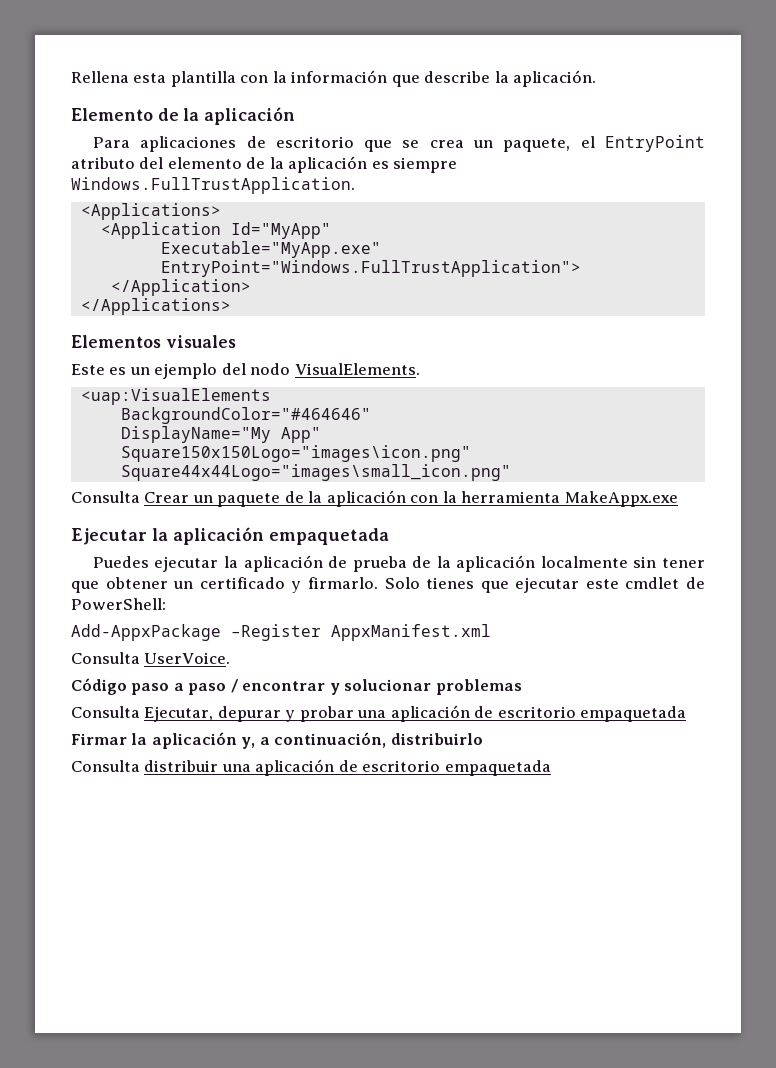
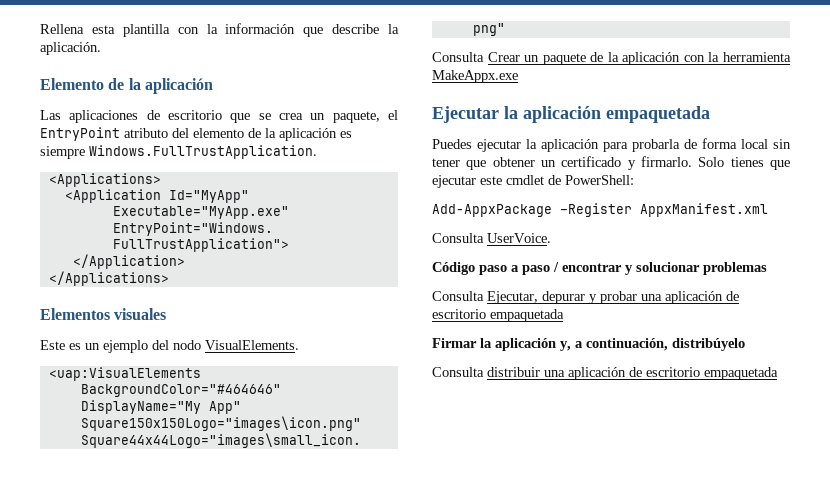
[92,137,130,148] Para -> [40,110,61,120] Las
[328,555,628,572] de prueba de la aplicación localmente -> [603,138,768,152] para probarla de forma local
[390,733,483,745] distribuirlo -> [672,338,745,351] distribúyelo

